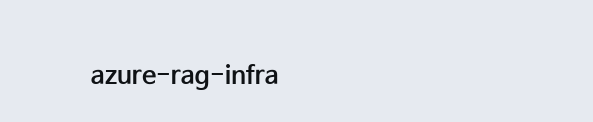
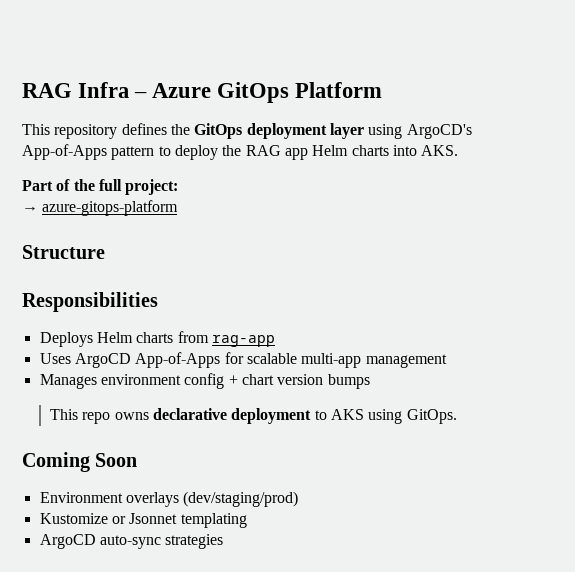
[91,64,279,90] azure-rag-infra -> [22,82,383,103] [22,123,472,139] [22,144,459,160] [22,179,179,195] [22,200,179,216] [22,245,105,259] [22,292,158,312] [39,331,275,347] [39,352,447,368] [39,373,370,389] [50,408,457,424] [22,452,138,472] [39,491,299,507] [39,513,247,528] [39,534,224,549] RAG Infra – Azure GitOps Platform // This repository defines the GitOps deployment layer using ArgoCD's App-of-Apps pattern to deploy the RAG app Helm charts into AKS. // Part of the full project: // → azure-gitops-platform // Structure // Responsibilities // Deploys Helm charts from rag-app // Uses ArgoCD App-of-Apps for scalable multi-app management // Manages environment config + chart version bumps // This repo owns declarative deployment to AKS using GitOps. // Coming Soon // Environment overlays (dev/staging/prod) // Kustomize or Jsonnet templating // ArgoCD auto-sync strategies

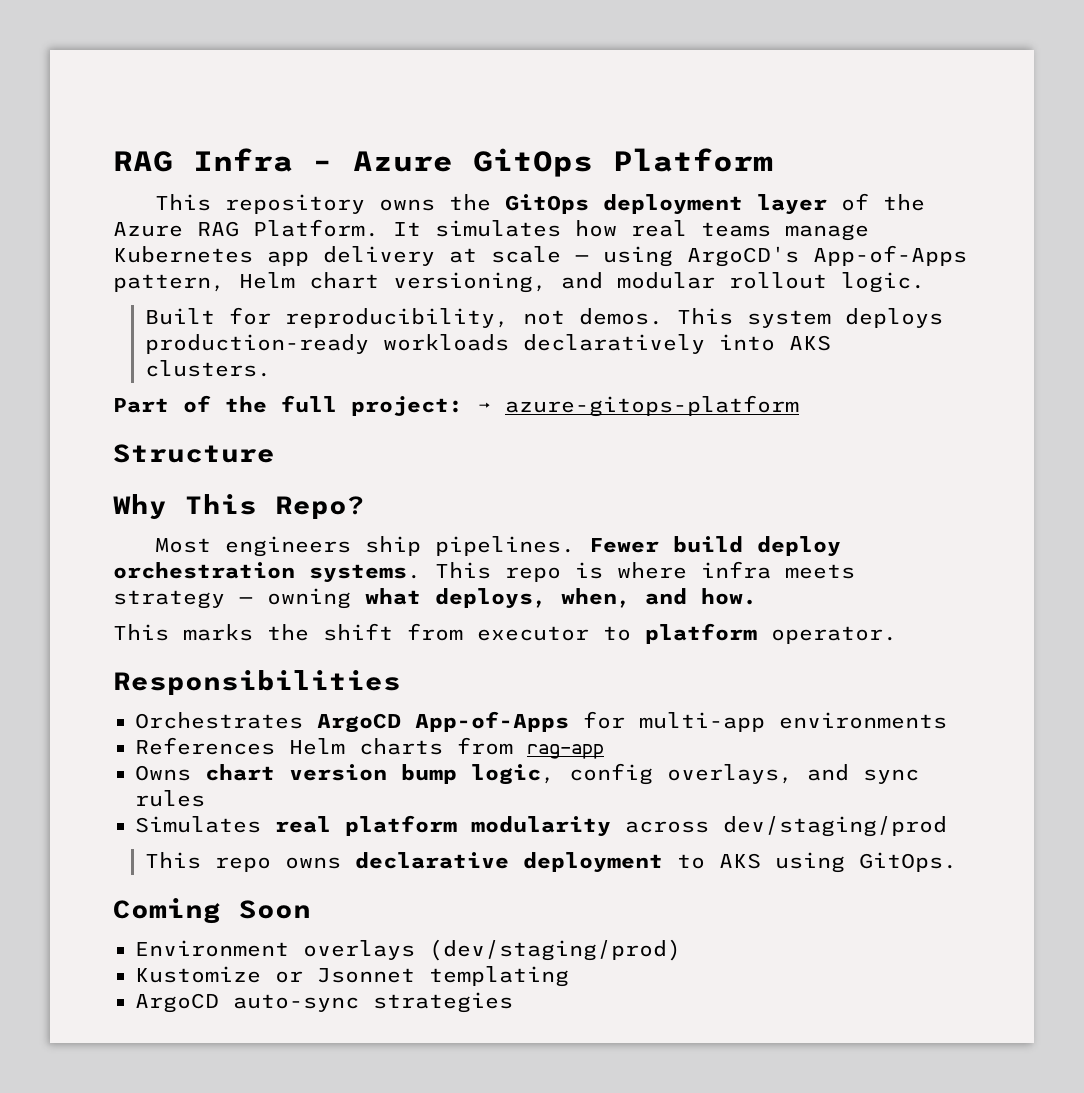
[121,123,167,135] defines -> [379,199,436,211] owns
[368,124,472,139] [22,144,459,160] using ArgoCD's App-of-Apps pattern to deploy the RAG app Helm charts into AKS. -> [841,193,926,211] [113,219,869,241] [113,245,967,267] [113,272,925,293] [145,307,944,328] [145,334,832,354] [145,360,272,377] of the Azure RAG Platform. It simulates how real teams manage Kubernetes app delivery at scale — using ArgoCD's App-of-Apps pattern, Helm chart versioning, and modular rollout logic. // Built for reproducibility, not demos. This system deploys production-ready workloads declaratively into AKS clusters.
(179, 187) // -> (463, 406) none
[22,292,158,312] [39,331,275,347] [39,352,447,368] [39,373,370,389] Responsibilities // Deploys Helm charts from rag-app // Uses ArgoCD App-of-Apps for scalable multi-app management // Manages environment config + chart version bumps -> [113,494,365,520] [155,536,842,557] [113,561,855,583] [113,588,757,609] [113,623,897,644] [113,670,401,695] [135,711,947,733] [135,737,604,759] [135,763,919,785] [135,790,205,807] [135,815,947,837] Why This Repo? // Most engineers ship pipelines. Fewer build deploy orchestration systems. This repo is where infra meets strategy — owning what deploys, when, and how. // This marks the shift from executor to platform operator. // Responsibilities // Orchestrates ArgoCD App-of-Apps for multi-app environments // References Helm charts from rag-app // Owns chart version bump logic, config overlays, and sync rules // Simulates real platform modularity across dev/staging/prod

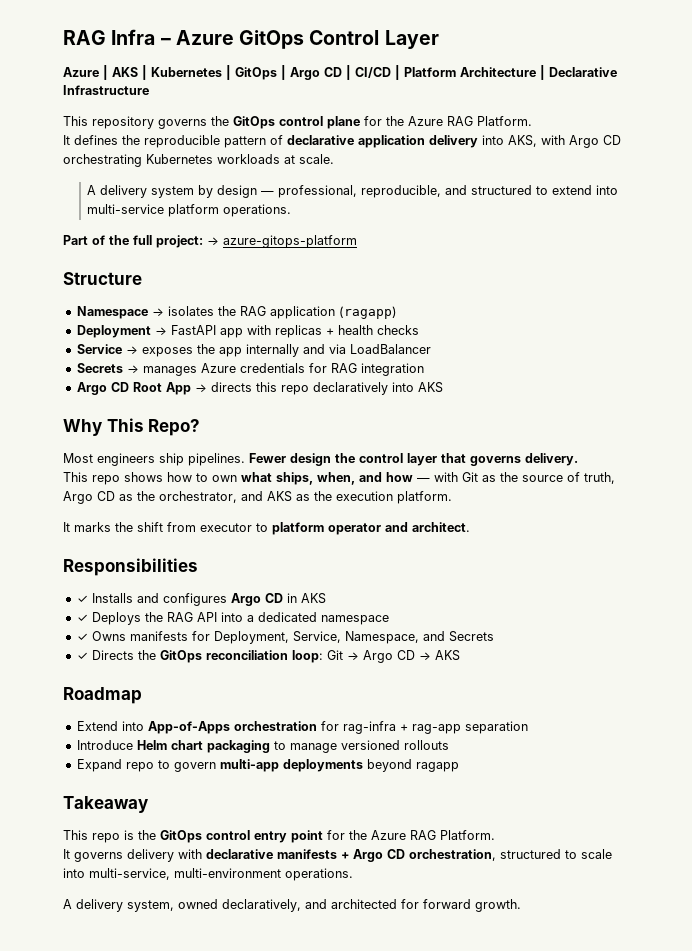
[613,148,773,172] Platform -> [309,30,439,49] [63,65,617,80] [63,85,149,95] Control Layer // Azure | AKS | Kubernetes | GitOps | Argo CD | CI/CD | Platform Architecture | Declarative Infrastructure
[379,193,926,215] [113,219,869,241] [113,245,967,267] [113,272,925,293] [145,307,944,328] [145,334,832,354] [145,360,272,377] owns the GitOps deployment layer of the Azure RAG Platform. It simulates how real teams manage Kubernetes app delivery at scale — using ArgoCD's App-of-Apps pattern, Helm chart versioning, and modular rollout logic. // Built for reproducibility, not demos. This system deploys production-ready workloads declaratively into AKS clusters. -> [158,116,532,129] [63,135,621,148] [63,154,334,167] [87,185,619,198] [87,204,292,217] governs the GitOps control plane for the Azure RAG Platform. // It defines the reproducible pattern of declarative application delivery into AKS, with Argo CD orchestrating Kubernetes workloads at scale. // A delivery system by design — professional, reproducible, and structured to extend into multi-service platform operations.
(275, 453) none -> [76,306,397,319] [76,325,419,338] [76,344,431,357] [76,363,424,376] [76,382,443,395] // Namespace → isolates the RAG application (ragapp) // Deployment → FastAPI app with replicas + health checks // Service → exposes the app internally and via LoadBalancer // Secrets → manages Azure credentials for RAG integration // Argo CD Root App → directs this repo declaratively into AKS
[673,536,842,557] [113,561,855,583] [113,588,757,609] [113,624,169,641] build deploy orchestration systems. This repo is where infra meets strategy — owning what deploys, when, and how. // This -> [290,453,578,466] [63,472,615,485] [63,491,452,504] [63,522,70,532] design the control layer that governs delivery. // This repo shows how to own what ships, when, and how — with Git as the source of truth, Argo CD as the orchestrator, and AKS as the execution platform. // It
[771,626,897,644] [113,670,401,695] [135,711,947,733] [135,737,604,759] [135,763,919,785] [135,790,205,807] [135,815,947,837] [145,852,958,873] [113,898,311,924] [135,939,681,961] [135,966,569,987] [135,992,513,1013] operator. // Responsibilities // Orchestrates ArgoCD App-of-Apps for multi-app environments // References Helm charts from rag-app // Owns chart version bump logic, config overlays, and sync rules // Simulates real platform modularity across dev/staging/prod // This repo owns declarative deployment to AKS using GitOps. // Coming Soon // Environment overlays (dev/staging/prod) // Kustomize or Jsonnet templating // ArgoCD auto-sync strategies -> [328,522,470,535] [63,558,198,576] [76,593,326,606] [76,612,389,625] [76,631,494,644] [76,650,460,663] [63,687,142,704] [76,721,528,734] [76,740,449,753] [76,759,459,772] [63,796,148,813] [63,830,495,843] [63,849,612,862] [63,868,353,881] [63,899,521,912] operator and architect. // Responsibilities // ✓ Installs and configures Argo CD in AKS // ✓ Deploys the RAG API into a dedicated namespace // ✓ Owns manifests for Deployment, Service, Namespace, and Secrets // ✓ Directs the GitOps reconciliation loop: Git → Argo CD → AKS // Roadmap // Extend into App-of-Apps orchestration for rag-infra + rag-app separation // Introduce Helm chart packaging to manage versioned rollouts // Expand repo to govern multi-app deployments beyond ragapp // Takeaway // This repo is the GitOps control entry point for the Azure RAG Platform. // It governs delivery with declarative manifests + Argo CD orchestration, structured to scale into multi-service, multi-environment operations. // A delivery system, owned declaratively, and architected for forward growth.

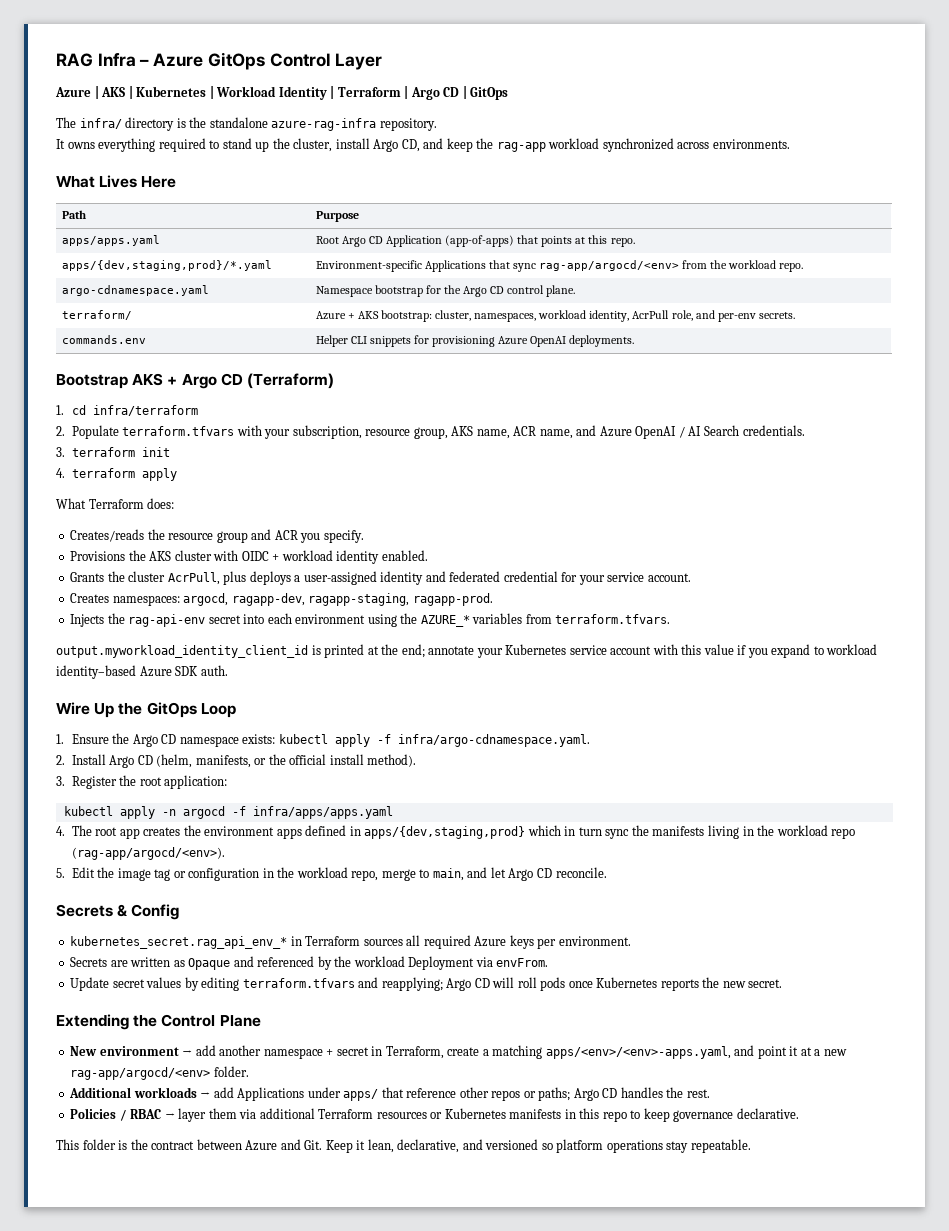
[235,65,617,80] [63,85,149,95] [63,116,532,129] [63,135,621,148] [63,154,334,167] [87,185,619,198] [87,204,292,217] [63,235,357,248] [63,272,142,285] [76,306,397,319] [76,325,419,338] [76,344,431,357] [76,363,424,376] [76,382,443,395] [63,418,201,436] [63,453,578,466] [63,472,615,485] [63,491,452,504] [63,522,470,535] [63,558,198,576] [76,593,326,606] [76,612,389,625] [76,631,494,644] [76,650,460,663] [63,687,142,704] [76,721,528,734] [76,740,449,753] [76,759,459,772] [63,796,148,813] [63,830,495,843] [63,849,612,862] [63,868,353,881] [63,899,521,912] GitOps | Argo CD | CI/CD | Platform Architecture | Declarative Infrastructure // This repository governs the GitOps control plane for the Azure RAG Platform. // It defines the reproducible pattern of declarative application delivery into AKS, with Argo CD orchestrating Kubernetes workloads at scale. // A delivery system by design — professional, reproducible, and structured to extend into multi-service platform operations. // Part of the full project: → azure-gitops-platform // Structure // Namespace → isolates the RAG application (ragapp) // Deployment → FastAPI app with replicas + health checks // Service → exposes the app internally and via LoadBalancer // Secrets → manages Azure credentials for RAG integration // Argo CD Root App → directs this repo declaratively into AKS // Why This Repo? // Most engineers ship pipelines. Fewer design the control layer that governs delivery. // This repo shows how to own what ships, when, and how — with Git as the source of truth, Argo CD as the orchestrator, and AKS as the execution platform. // It marks the shift from executor to platform operator and architect. // Responsibilities // ✓ Installs and configures Argo CD in AKS // ✓ Deploys the RAG API into a dedicated namespace // ✓ Owns manifests for Deployment, Service, Namespace, and Secrets // ✓ Directs the GitOps reconciliation loop: Git → Argo CD → AKS // Roadmap // Extend into App-of-Apps orchestration for rag-infra + rag-app separation // Introduce Helm chart packaging to manage versioned rollouts // Expand repo to govern multi-app deployments beyond ragapp // Takeaway // This repo is the GitOps control entry point for the Azure RAG Platform. // It governs delivery with declarative manifests + Argo CD orchestration, structured to scale into multi-service, multi-environment operations. // A delivery system, owned declaratively, and architected for forward growth. -> [216,86,509,100] [56,117,437,131] [56,138,790,152] [56,175,177,188] [61,210,86,219] [315,211,359,222] [61,235,160,246] [315,235,635,247] [61,260,272,271] [315,260,804,272] [61,285,209,296] [315,285,576,297] [61,310,132,320] [315,310,795,322] [61,335,146,344] [315,335,635,347] [56,373,334,389] [56,405,198,416] [56,425,805,439] [56,447,170,457] [56,468,177,481] [56,498,175,509] [70,529,364,543] [70,550,428,564] [70,571,691,585] [70,593,493,606] [70,613,671,627] [56,644,878,658] [56,665,228,679] [56,702,236,718] [56,733,590,747] [56,754,417,768] [56,775,228,789] [63,806,393,819] [56,825,856,839] [71,847,225,860] [56,867,607,881] [56,904,180,920] [70,935,631,949] [70,956,549,970] [70,977,783,991] [56,1014,261,1030] [70,1045,847,1059] [70,1066,249,1080] [69,1087,710,1101] [70,1108,799,1122] [56,1139,751,1153] Workload Identity | Terraform | Argo CD | GitOps // The infra/ directory is the standalone azure-rag-infra repository. // It owns everything required to stand up the cluster, install Argo CD, and keep the rag-app workload synchronized across environments. // What Lives Here // Path | Purpose // apps/apps.yaml | Root Argo CD Application (app-of-apps) that points at this repo. // apps/{dev,staging,prod}/*.yaml | Environment-specific Applications that sync rag-app/argocd/<env> from the workload repo. // argo-cdnamespace.yaml | Namespace bootstrap for the Argo CD control plane. // terraform/ | Azure + AKS bootstrap: cluster, namespaces, workload identity, AcrPull role, and per-env secrets. // commands.env | Helper CLI snippets for provisioning Azure OpenAI deployments. // Bootstrap AKS + Argo CD (Terraform) // 1. cd infra/terraform // 2. Populate terraform.tfvars with your subscription, resource group, AKS name, ACR name, and Azure OpenAI / AI Search credentials. // 3. terraform init // 4. terraform apply // What Terraform does: // Creates/reads the resource group and ACR you specify. // Provisions the AKS cluster with OIDC + workload identity enabled. // Grants the cluster AcrPull, plus deploys a user-assigned identity and federated credential for your service account. // Creates namespaces: argocd, ragapp-dev, ragapp-staging, ragapp-prod. // Injects the rag-api-env secret into each environment using the AZURE_* variables from terraform.tfvars. // output.myworkload_identity_client_id is printed at the end; annotate your Kubernetes service account with this value if you expand to workload identity–based Azure SDK auth. // Wire Up the GitOps Loop // 1. Ensure the Argo CD namespace exists: kubectl apply -f infra/argo-cdnamespace.yaml. // 2. Install Argo CD (helm, manifests, or the official install method). // 3. Register the root application: // kubectl apply -n argocd -f infra/apps/apps.yaml // 4. The root app creates the environment apps defined in apps/{dev,staging,prod} which in turn sync the manifests living in the workload repo (rag-app/argocd/<env>). // 5. Edit the image tag or configuration in the workload repo, merge to main, and let Argo CD reconcile. // Secrets & Config // kubernetes_secret.rag_api_env_* in Terraform sources all required Azure keys per environment. // Secrets are written as Opaque and referenced by the workload Deployment via envFrom. // Update secret values by editing terraform.tfvars and reapplying; Argo CD will roll pods once Kubernetes reports the new secret. // Extending the Control Plane // New environment → add another namespace + secret in Terraform, create a matching apps/<env>/<env>-apps.yaml, and point it at a new rag-app/argocd/<env> folder. // Additional workloads → add Applications under apps/ that reference other repos or paths; Argo CD handles the rest. // Policies / RBAC → layer them via additional Terraform resources or Kubernetes manifests in this repo to keep governance declarative. // This folder is the contract between Azure and Git. Keep it lean, declarative, and versioned so platform operations stay repeatable.

